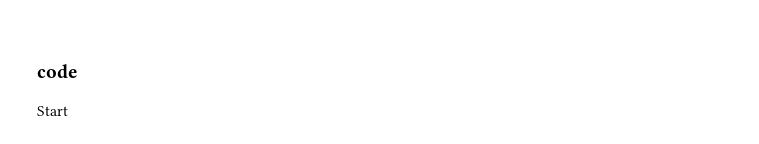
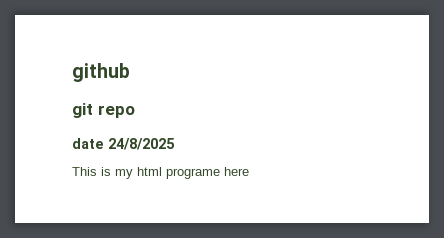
[37,64,78,79] [37,106,68,116] code // Start -> [72,63,130,82] [72,103,135,118] [72,138,175,150] [72,167,249,179] github // git repo // date 24/8/2025 // This is my html programe here

